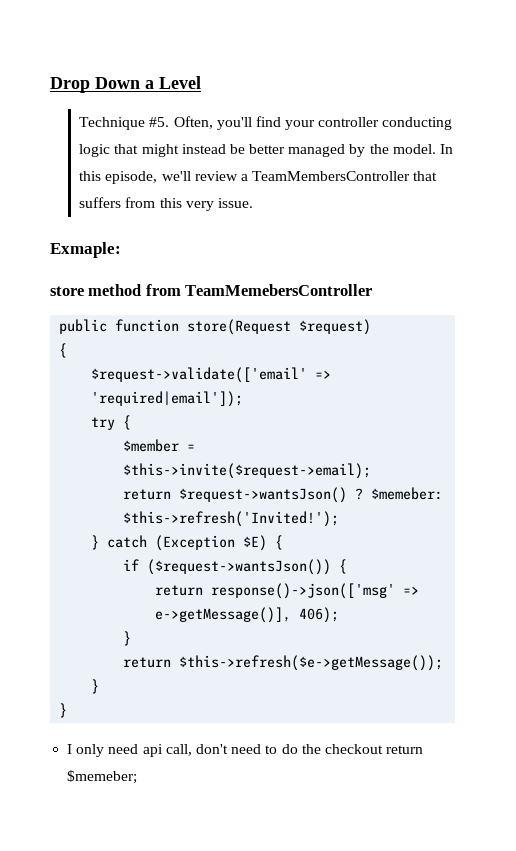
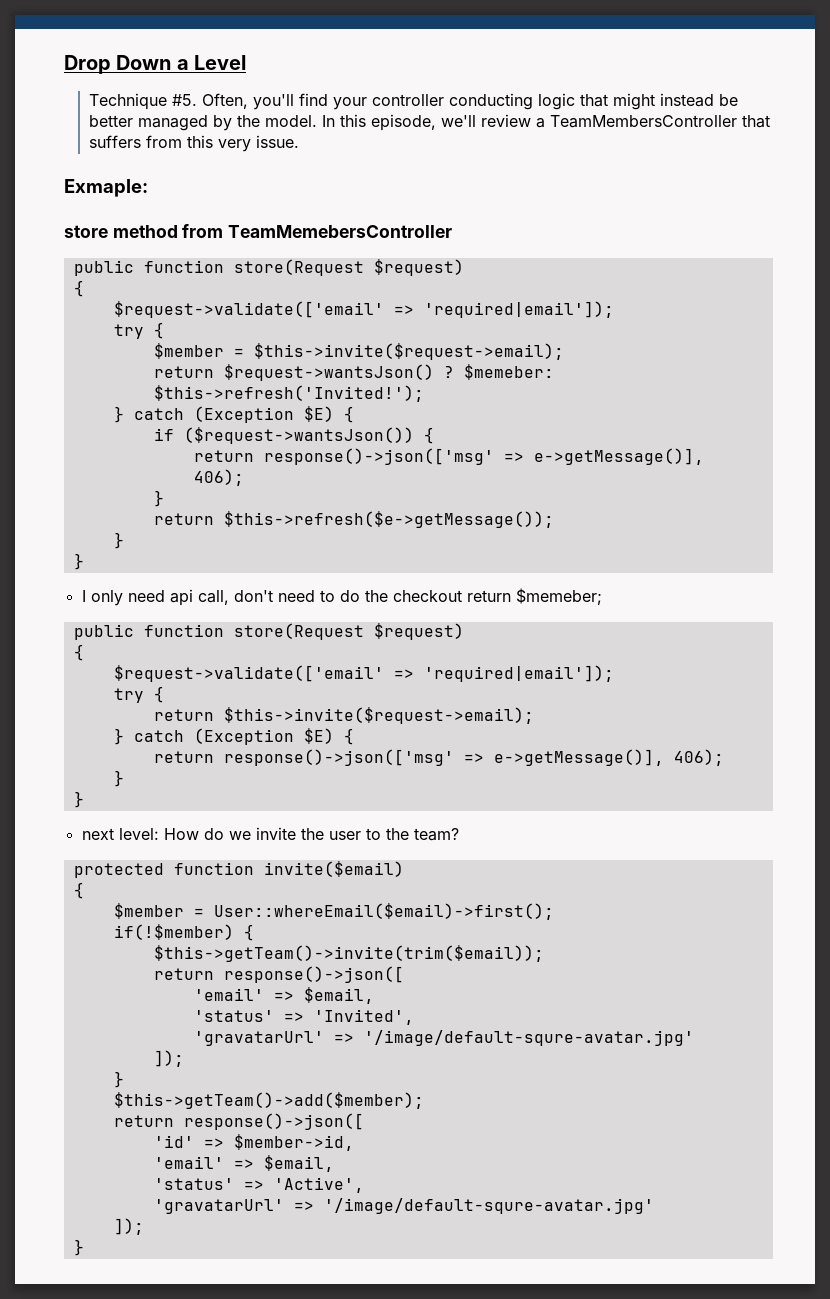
(138, 777) none -> [73,623,464,640] [73,644,84,661] [113,665,614,682] [113,686,164,703] [153,707,534,724] [113,728,354,745] [153,749,724,766] [113,770,124,787] [73,791,84,808] [81,827,459,841] [73,861,404,878] [73,882,84,899] [113,903,554,920] [113,924,254,941] [153,945,544,962] [153,966,404,983] [193,987,374,1004] [193,1009,414,1025] [193,1030,694,1046] [153,1050,184,1067] [113,1071,124,1088] [113,1092,424,1109] [113,1113,364,1130] [153,1134,354,1151] [153,1155,334,1172] [153,1177,364,1193] [153,1198,654,1214] [113,1218,144,1235] [73,1239,84,1256] // public function store(Request $request) // { // $request->validate(['email' => 'required|email']); // try { // return $this->invite($request->email); // } catch (Exception $E) { // return response()->json(['msg' => e->getMessage()], 406); // } // } // next level: How do we invite the user to the team? // protected function invite($email) // { // $member = User::whereEmail($email)->first(); // if(!$member) { // $this->getTeam()->invite(trim($email)); // return response()->json([ // 'email' => $email, // 'status' => 'Invited', // 'gravatarUrl' => '/image/default-squre-avatar.jpg' // ]); // } // $this->getTeam()->add($member); // return response()->json([ // 'id' => $member->id, // 'email' => $email, // 'status' => 'Active', // 'gravatarUrl' => '/image/default-squre-avatar.jpg' // ]); // }

